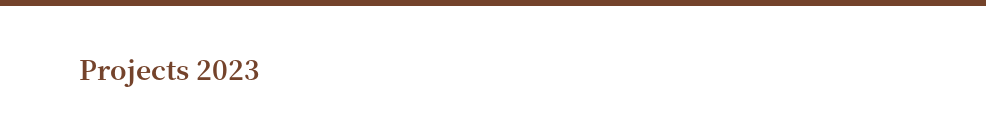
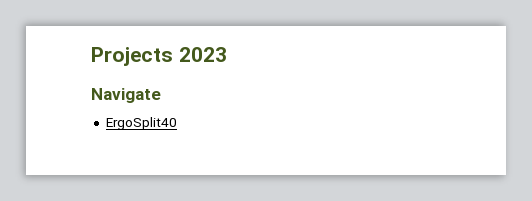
(261, 70) none -> [91,88,161,103] [105,117,177,130] // Navigate // ErgoSplit40

